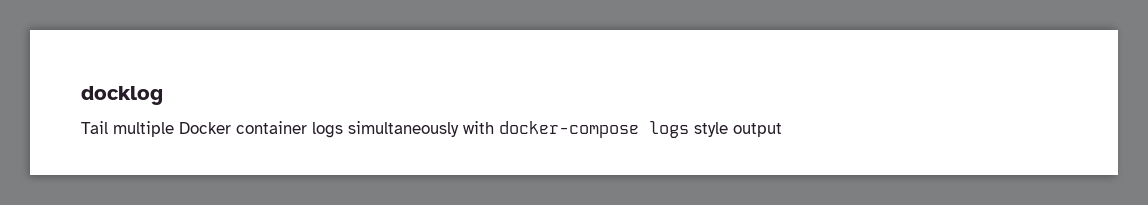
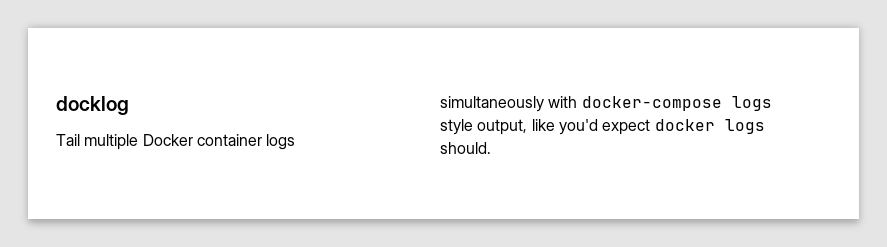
[733,123,782,137] output -> [477,119,765,135] [440,142,491,154] output, like you'd expect docker logs should.

